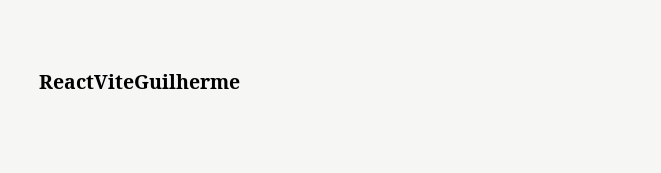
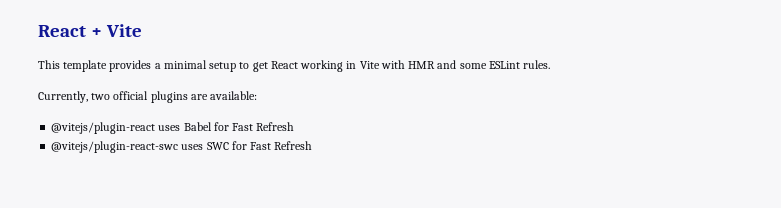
[39,74,240,89] ReactViteGuilherme -> [38,24,142,37] [38,60,551,72] [38,91,258,103] [51,122,295,134] [51,141,313,153] React + Vite // This template provides a minimal setup to get React working in Vite with HMR and some ESLint rules. // Currently, two official plugins are available: // @vitejs/plugin-react uses Babel for Fast Refresh // @vitejs/plugin-react-swc uses SWC for Fast Refresh

